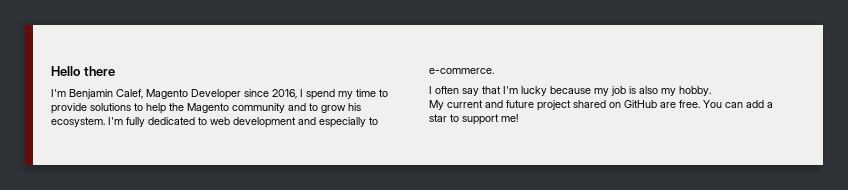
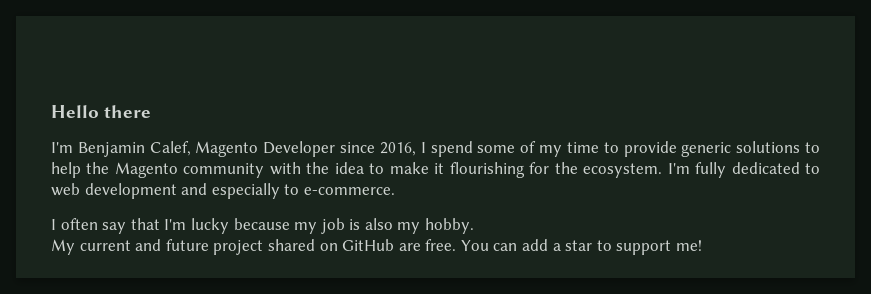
(335, 94) none -> [477,141,537,153] some of
(87, 108) none -> [681,142,732,157] generic
[288,103,361,113] and to grow his -> [269,162,578,178] with the idea to make it flourishing for the

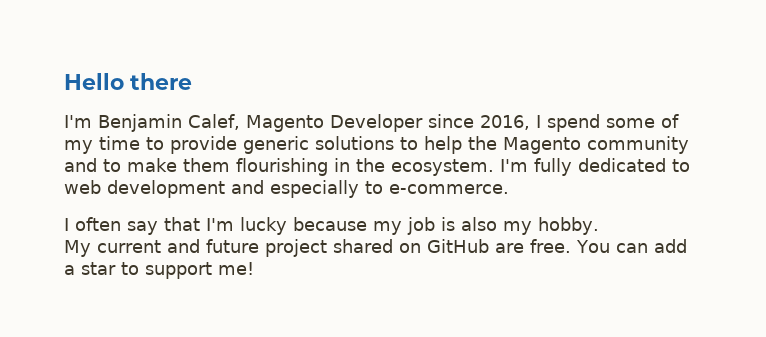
[269,162,550,178] with the idea to make it flourishing for -> [64,158,350,176] and to make them flourishing in

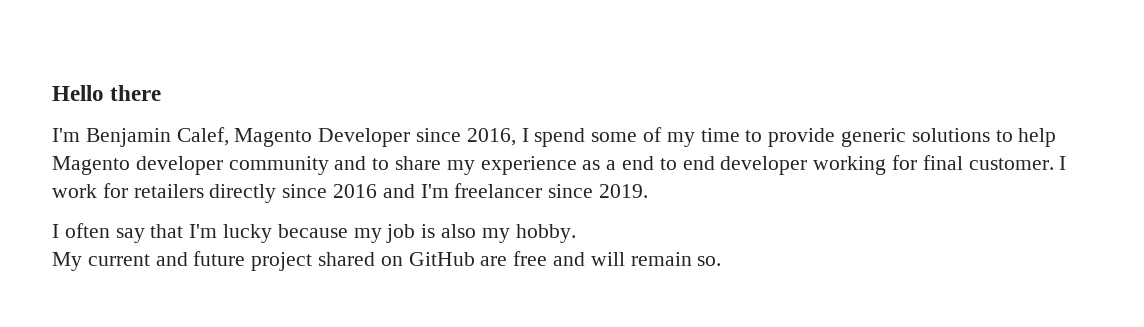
[468,136,581,154] the Magento -> [52,156,223,175] Magento developer
[127,158,690,176] [64,180,509,198] make them flourishing in the ecosystem. I'm fully dedicated to web development and especially to e-commerce. -> [395,155,1067,175] [52,183,649,203] share my experience as a end to end developer working for final customer. I work for retailers directly since 2016 and I'm freelancer since 2019.
[530,239,687,253] [64,262,254,279] free. You can add a star to support me! -> [513,251,722,266] free and will remain so.

